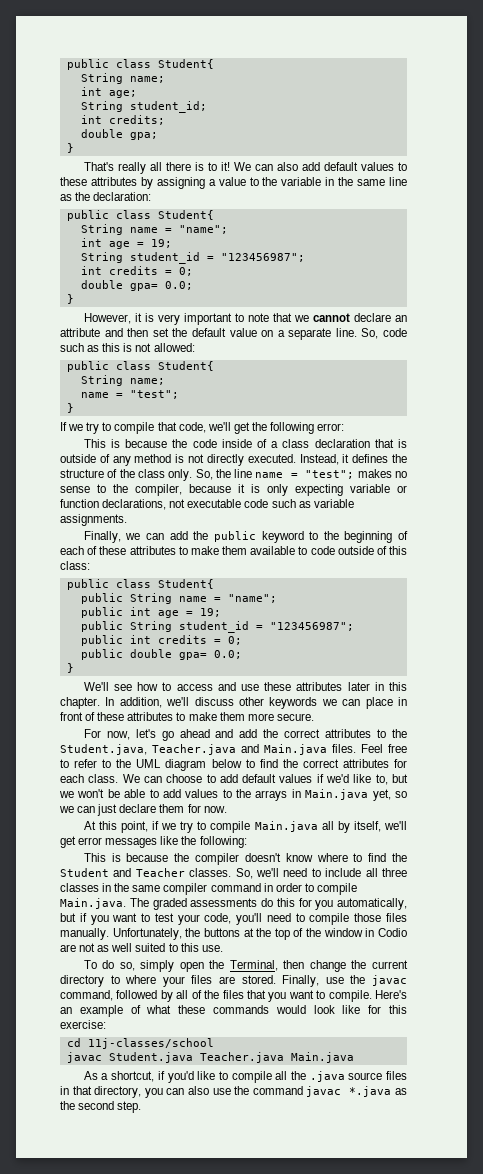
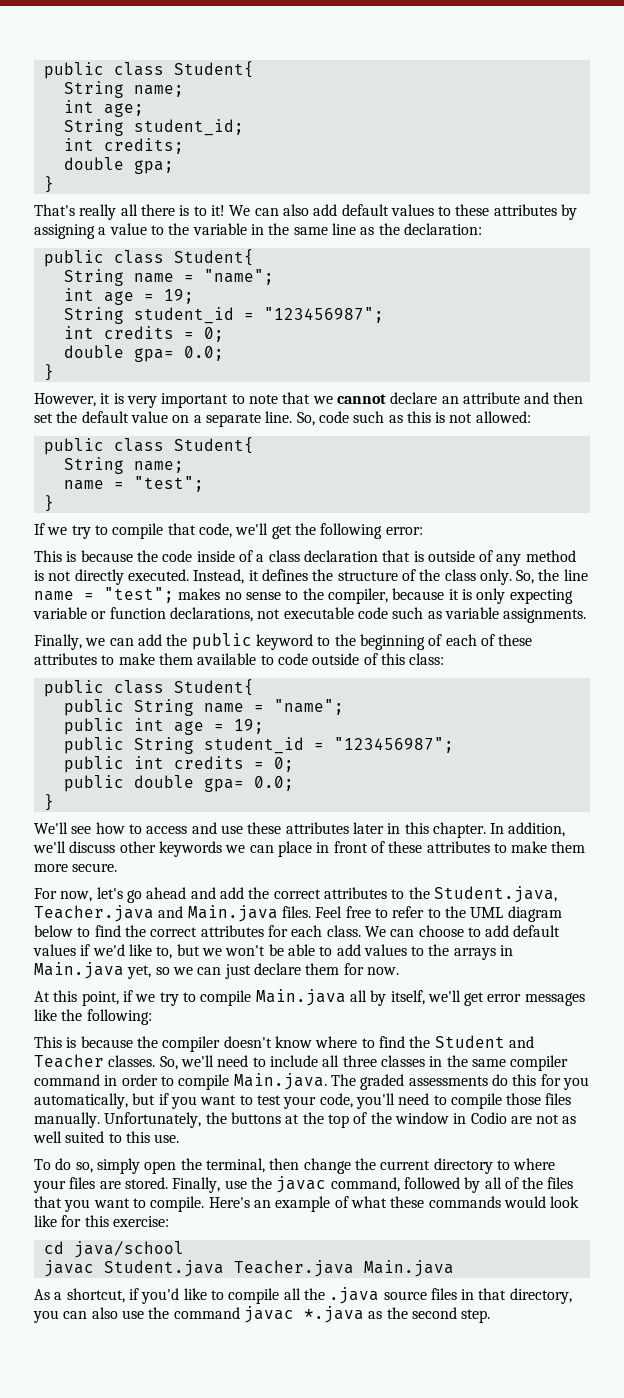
[229,960,278,971] Terminal, -> [205,1158,265,1173] terminal,
[87,1038,214,1049] 11j-classes/school -> [73,1241,184,1258] java/school

